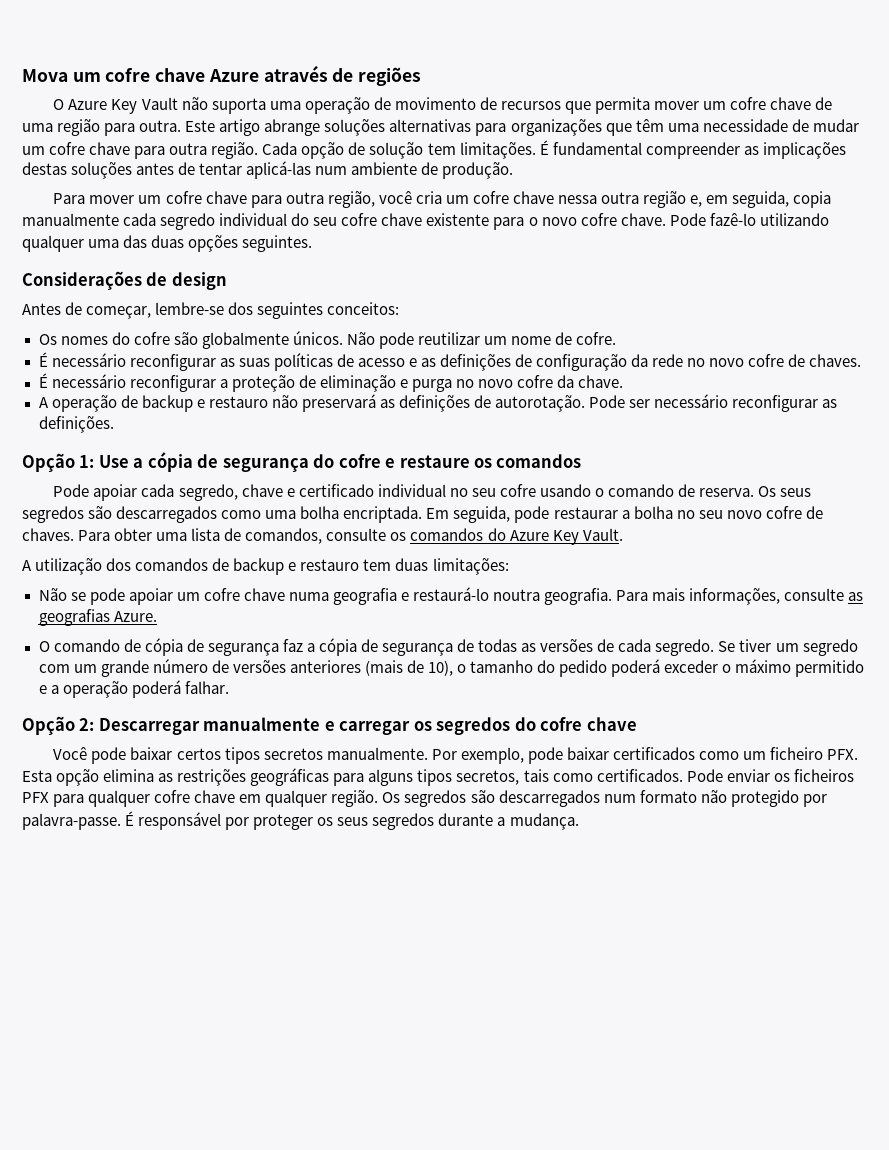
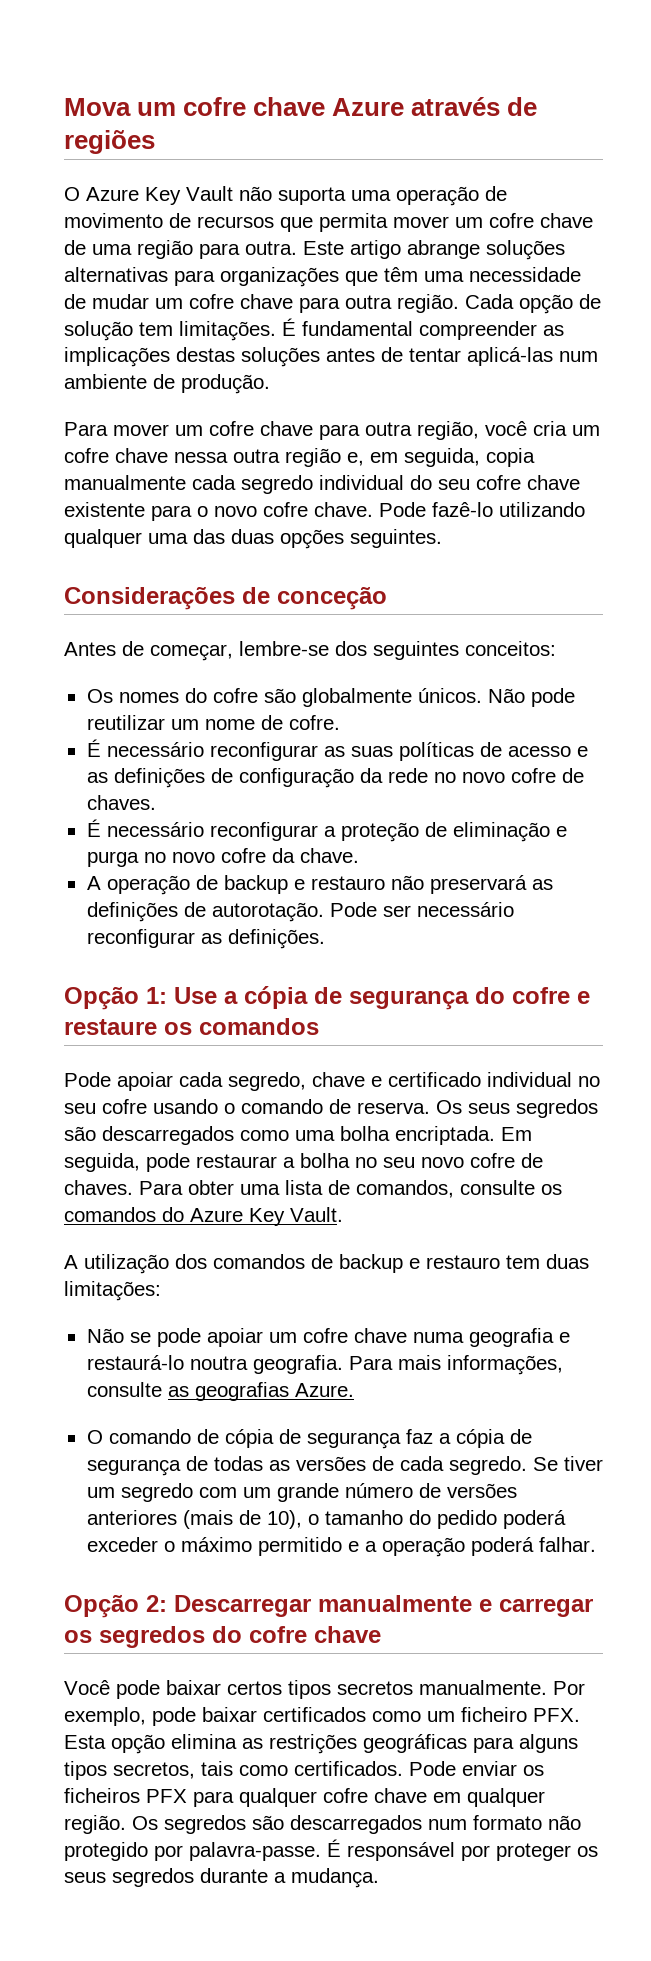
[171,272,227,290] design -> [277,586,387,610] conceção

